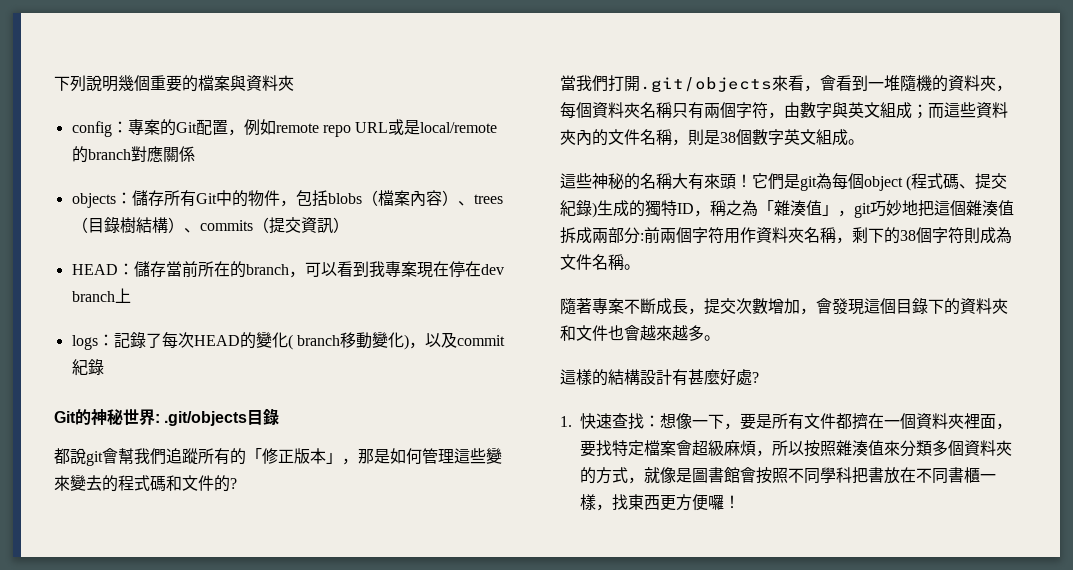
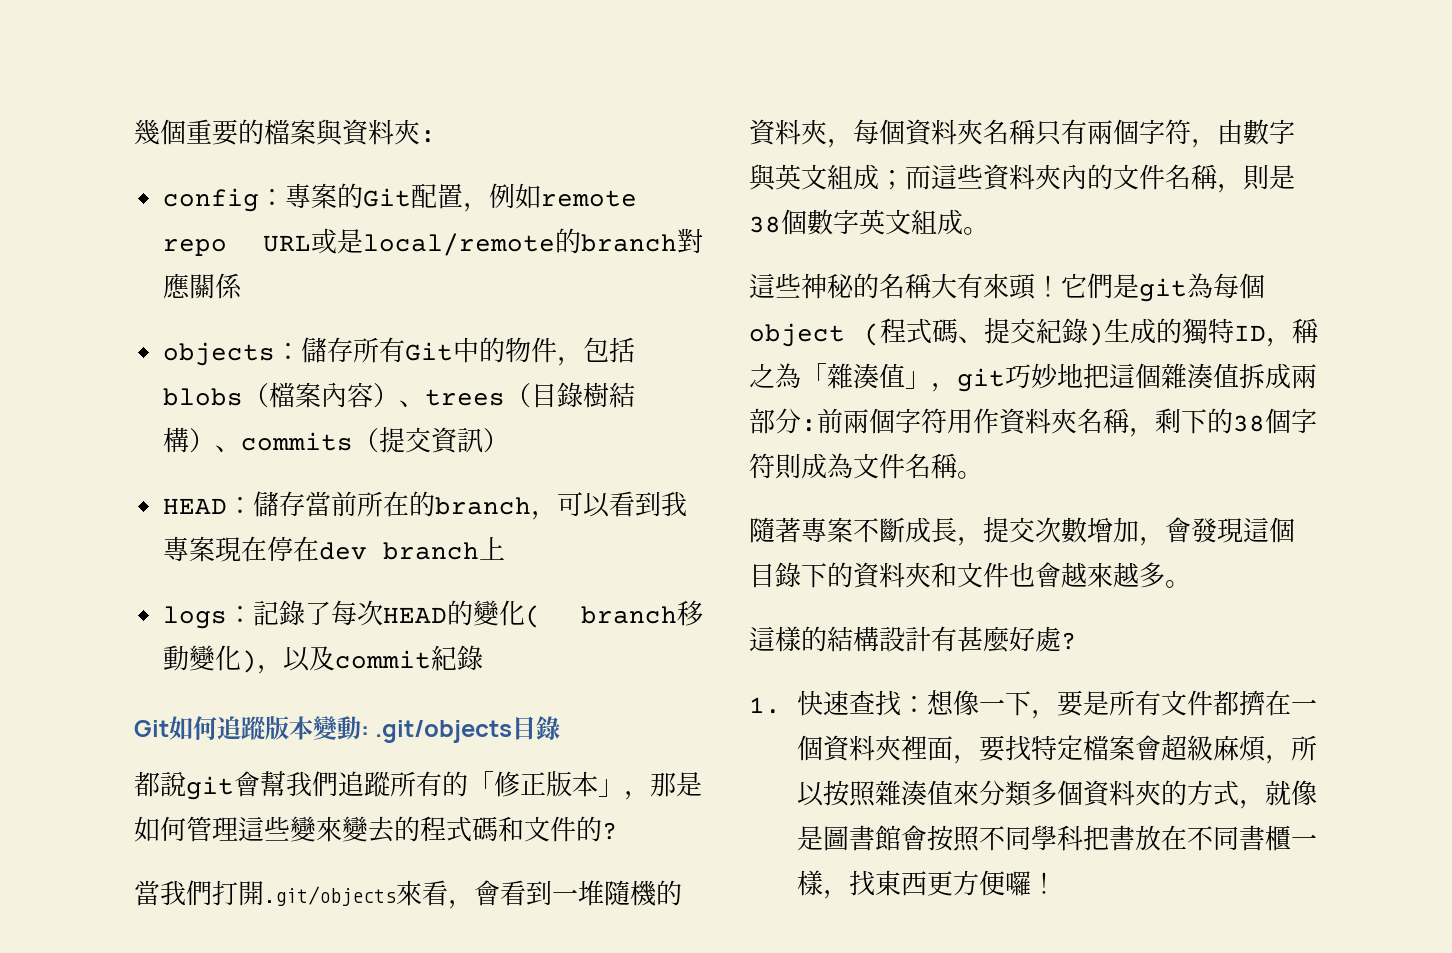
[54,75,118,92] 下列說明 -> (134, 132) none
(294, 83) none -> [420,130,436,143] :
[75,409,155,426] 的神秘世界 -> [169,716,361,740] 如何追蹤版本變動

